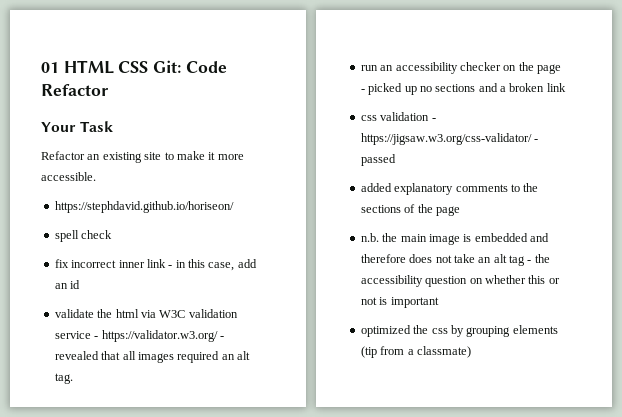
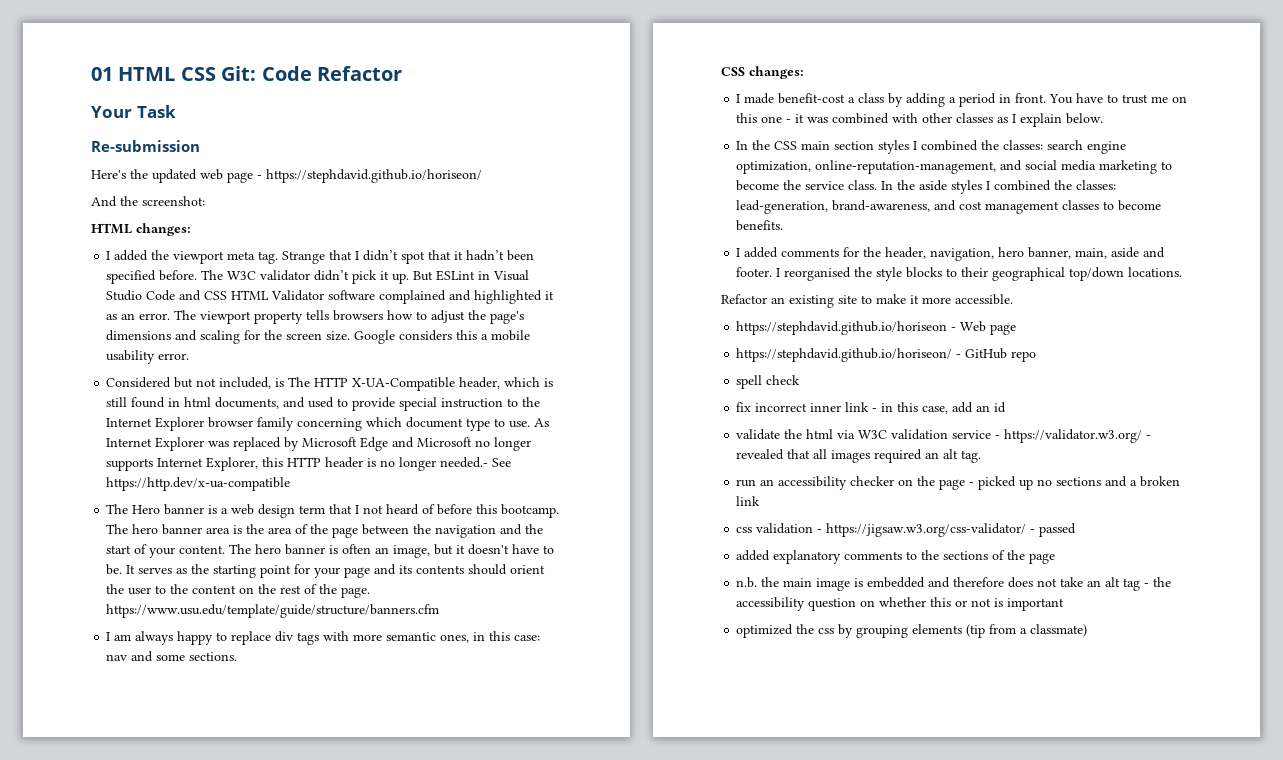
(114, 126) none -> [91,140,200,152] [91,169,482,183] [91,196,205,207] [91,223,191,236] [106,250,535,264] [106,270,530,284] [106,290,555,304] [106,310,525,324] [106,330,531,344] [106,350,190,364] [106,377,554,391] [106,397,541,411] [106,417,550,431] [106,437,532,451] [106,457,512,471] [106,477,291,491] [106,504,560,518] [106,524,544,538] [106,544,555,558] [106,564,546,578] [106,584,371,598] [106,604,440,618] [106,631,541,645] [106,651,238,662] [721,66,804,79] [736,93,1188,107] [736,113,1104,127] [736,140,1127,154] [736,160,1173,174] [736,180,1117,194] [736,200,1162,214] [736,220,784,231] [736,247,1166,261] [736,267,1183,281] // Re-submission // Here's the updated web page - https://stephdavid.github.io/horiseon/ // And the screenshot: // HTML changes: // I added the viewport meta tag. Strange that I didn’t spot that it hadn’t been specified before. The W3C validator didn’t pick it up. But ESLint in Visual Studio Code and CSS HTML Validator software complained and highlighted it as an error. The viewport property tells browsers how to adjust the page's dimensions and scaling for the screen size. Google considers this a mobile usability error. // Considered but not included, is The HTTP X-UA-Compatible header, which is still found in html documents, and used to provide special instruction to the Internet Explorer browser family concerning which document type to use. As Internet Explorer was replaced by Microsoft Edge and Microsoft no longer supports Internet Explorer, this HTTP header is no longer needed.- See https://http.dev/x-ua-compatible // The Hero banner is a web design term that I not heard of before this bootcamp. The hero banner area is the area of the page between the navigation and the start of your content. The hero banner is often an image, but it doesn't have to be. It serves as the starting point for your page and its contents should orient the user to the content on the rest of the page. https://www.usu.edu/template/guide/structure/banners.cfm // I am always happy to replace div tags with more semantic ones, in this case: nav and some sections. // CSS changes: // I made benefit-cost a class by adding a period in front. You have to trust me on this one - it was combined with other classes as I explain below. // In the CSS main section styles I combined the classes: search engine optimization, online-reputation-management, and social media marketing to become the service class. In the aside styles I combined the classes: lead-generation, brand-awareness, and cost management classes to become benefits. // I added comments for the header, navigation, hero banner, main, aside and footer. I reorganised the style blocks to their geographical top/down locations.
[54,201,234,213] https://stephdavid.github.io/horiseon/ -> [736,321,1017,335] [736,348,1037,362] https://stephdavid.github.io/horiseon - Web page // https://stephdavid.github.io/horiseon/ - GitHub repo

